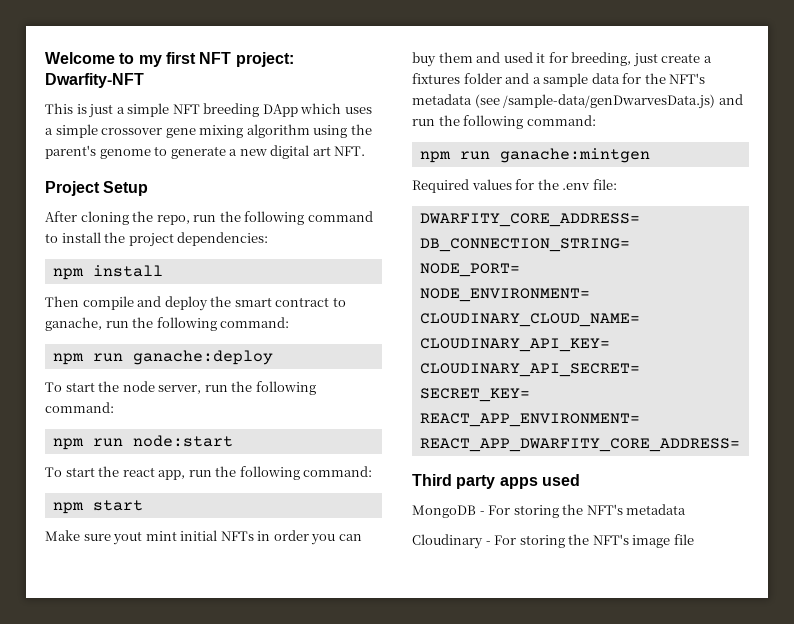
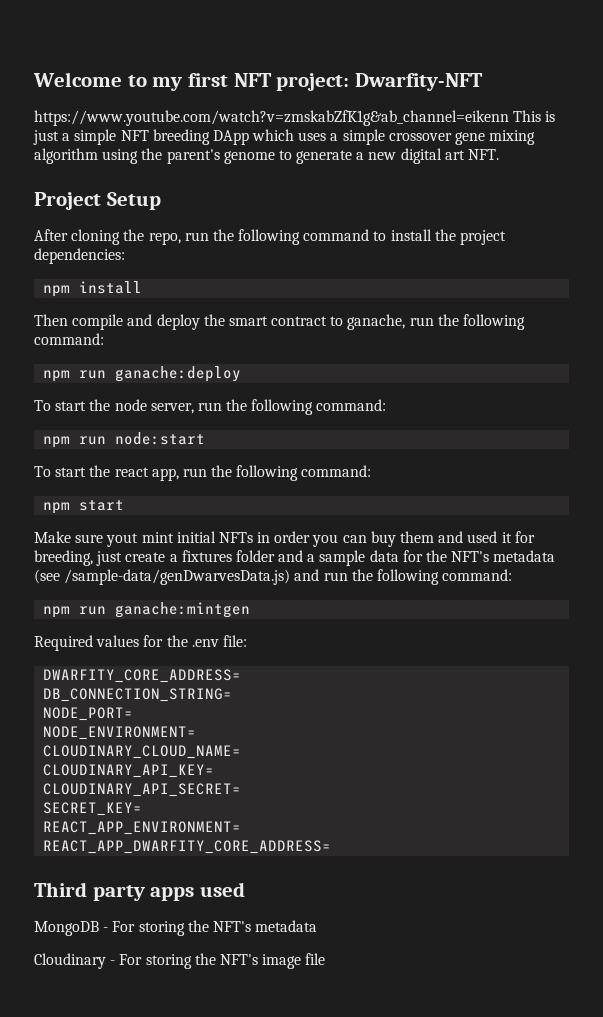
(144, 80) none -> [34,110,509,126] https://www.youtube.com/watch?v=zmskabZfK1g&ab_channel=eikenn

